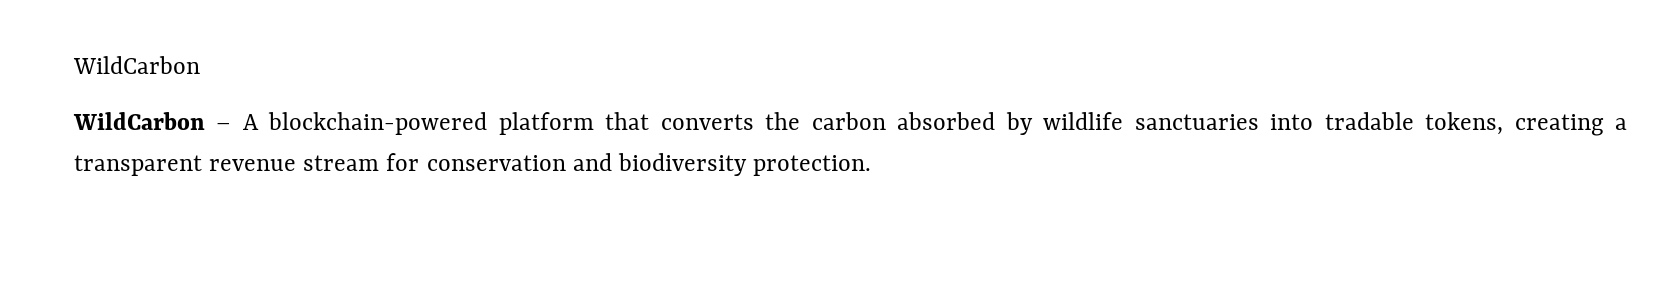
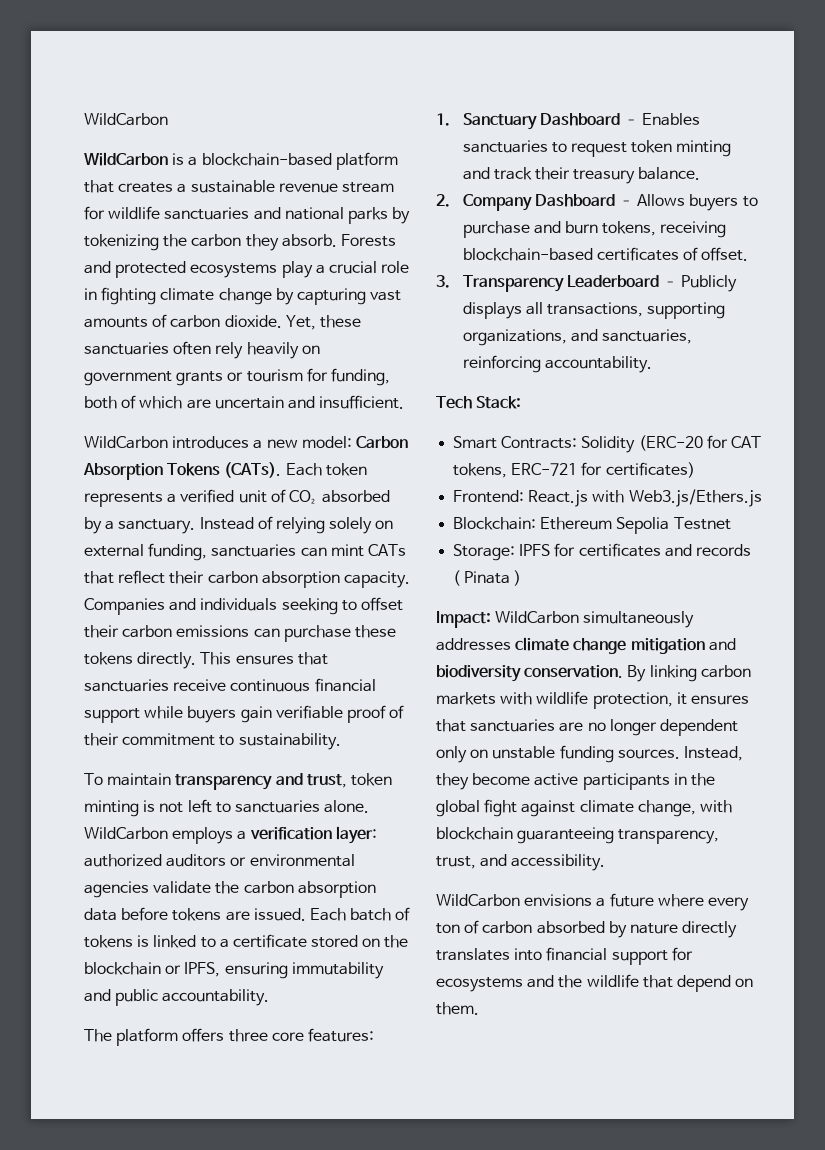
[216,112,1628,136] [74,153,872,176] – A blockchain-powered platform that converts the carbon absorbed by wildlife sanctuaries into tradable tokens, creating a transparent revenue stream for conservation and biodiversity protection. -> [172,152,398,170] [84,180,394,193] [84,206,411,224] [84,234,396,251] [84,261,410,278] [84,287,402,305] [84,314,361,330] [84,341,320,359] [84,368,390,386] [84,395,405,409] [84,436,408,449] [83,462,367,480] [84,489,391,507] [84,516,394,534] [84,543,406,561] [84,570,410,588] [84,597,403,615] [84,625,396,642] [84,652,328,669] [84,678,376,692] [84,705,405,723] [84,733,341,750] [84,773,392,790] [84,799,370,817] [84,826,377,844] [84,854,355,867] [84,881,376,898] [84,907,411,921] [84,934,409,948] [84,962,384,979] [84,989,270,1006] [84,1028,374,1046] [436,113,701,130] [462,140,732,157] [462,167,701,184] [436,194,758,211] [462,221,727,238] [462,247,749,261] [436,275,738,292] [462,302,726,319] [462,329,693,346] [462,355,652,373] [436,396,522,409] [453,435,761,453] [453,462,695,478] [453,489,762,507] [453,517,731,534] [453,543,751,561] [453,570,522,586] [436,611,695,628] [436,637,736,654] [436,665,751,682] [436,691,749,709] [436,719,738,736] [436,745,743,763] [436,773,715,790] [436,799,732,817] [436,827,720,844] [436,854,606,871] [436,893,749,911] [436,920,738,938] [436,947,693,965] [436,974,754,992] [436,1002,479,1015] is a blockchain-based platform that creates a sustainable revenue stream for wildlife sanctuaries and national parks by tokenizing the carbon they absorb. Forests and protected ecosystems play a crucial role in fighting climate change by capturing vast amounts of carbon dioxide. Yet, these sanctuaries often rely heavily on government grants or tourism for funding, both of which are uncertain and insufficient. // WildCarbon introduces a new model: Carbon Absorption Tokens (CATs). Each token represents a verified unit of CO₂ absorbed by a sanctuary. Instead of relying solely on external funding, sanctuaries can mint CATs that reflect their carbon absorption capacity. Companies and individuals seeking to offset their carbon emissions can purchase these tokens directly. This ensures that sanctuaries receive continuous financial support while buyers gain verifiable proof of their commitment to sustainability. // To maintain transparency and trust, token minting is not left to sanctuaries alone. WildCarbon employs a verification layer: authorized auditors or environmental agencies validate the carbon absorption data before tokens are issued. Each batch of tokens is linked to a certificate stored on the blockchain or IPFS, ensuring immutability and public accountability. // The platform offers three core features: // 1. Sanctuary Dashboard – Enables sanctuaries to request token minting and track their treasury balance. // 2. Company Dashboard – Allows buyers to purchase and burn tokens, receiving blockchain-based certificates of offset. // 3. Transparency Leaderboard – Publicly displays all transactions, supporting organizations, and sanctuaries, reinforcing accountability. // Tech Stack: // Smart Contracts: Solidity (ERC-20 for CAT tokens, ERC-721 for certificates) // Frontend: React.js with Web3.js/Ethers.js // Blockchain: Ethereum Sepolia Testnet // Storage: IPFS for certificates and records ( Pinata ) // Impact: WildCarbon simultaneously addresses climate change mitigation and biodiversity conservation. By linking carbon markets with wildlife protection, it ensures that sanctuaries are no longer dependent only on unstable funding sources. Instead, they become active participants in the global fight against climate change, with blockchain guaranteeing transparency, trust, and accessibility. // WildCarbon envisions a future where every ton of carbon absorbed by nature directly translates into financial support for ecosystems and the wildlife that depend on them.

